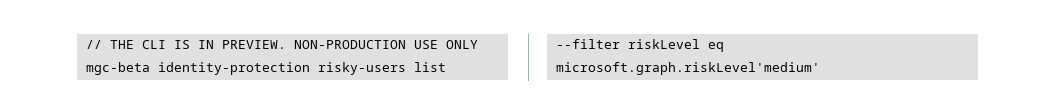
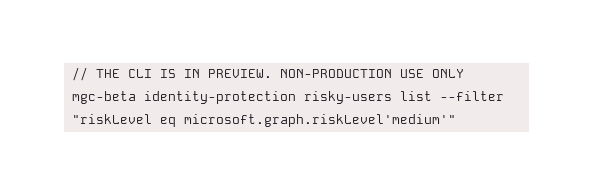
[627,39,724,52] [555,62,820,75] riskLevel eq microsoft.graph.riskLevel'medium' -> [72,114,457,127] "riskLevel eq microsoft.graph.riskLevel'medium'"

